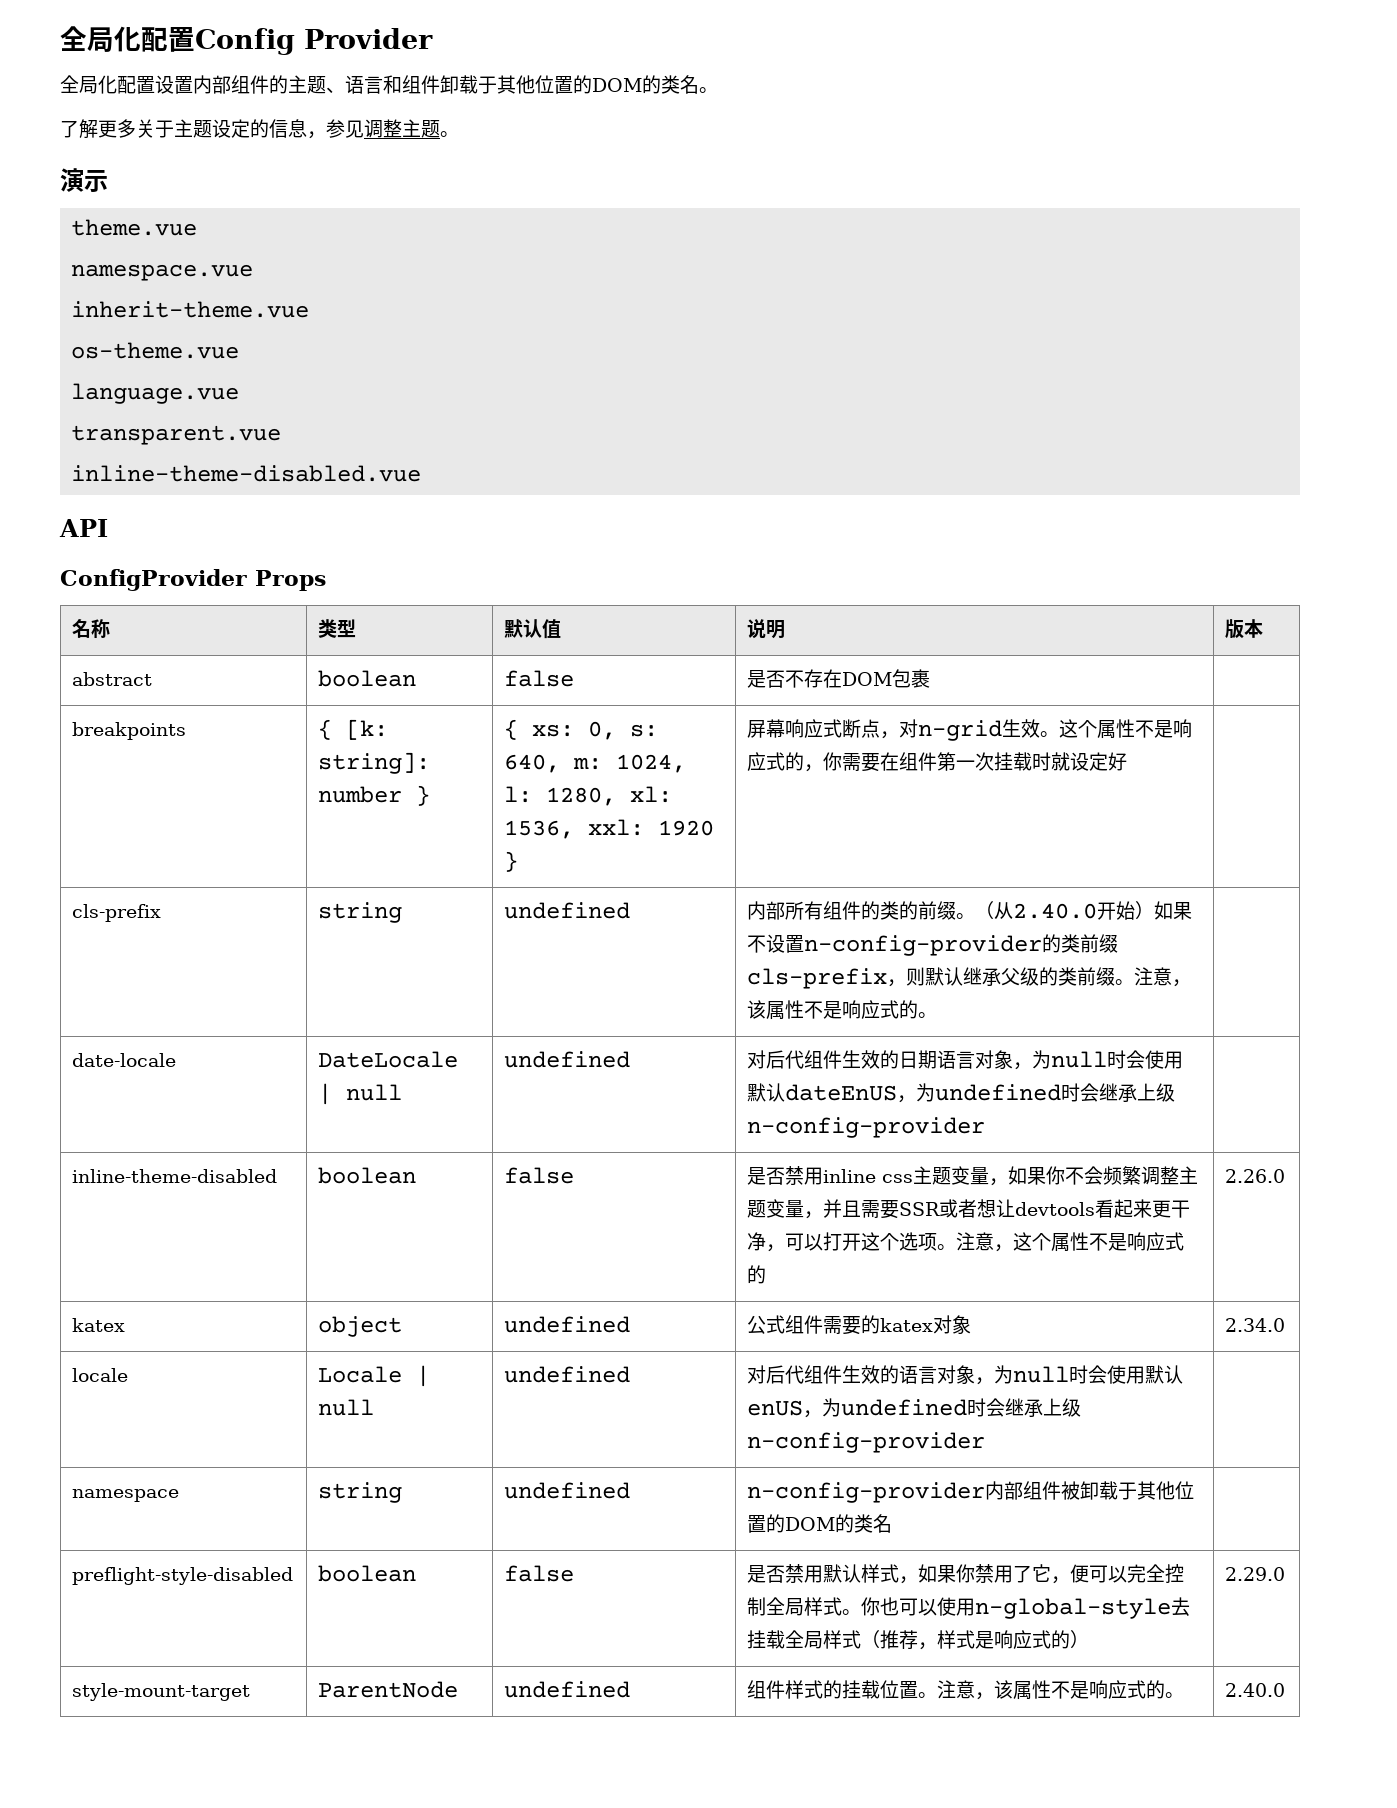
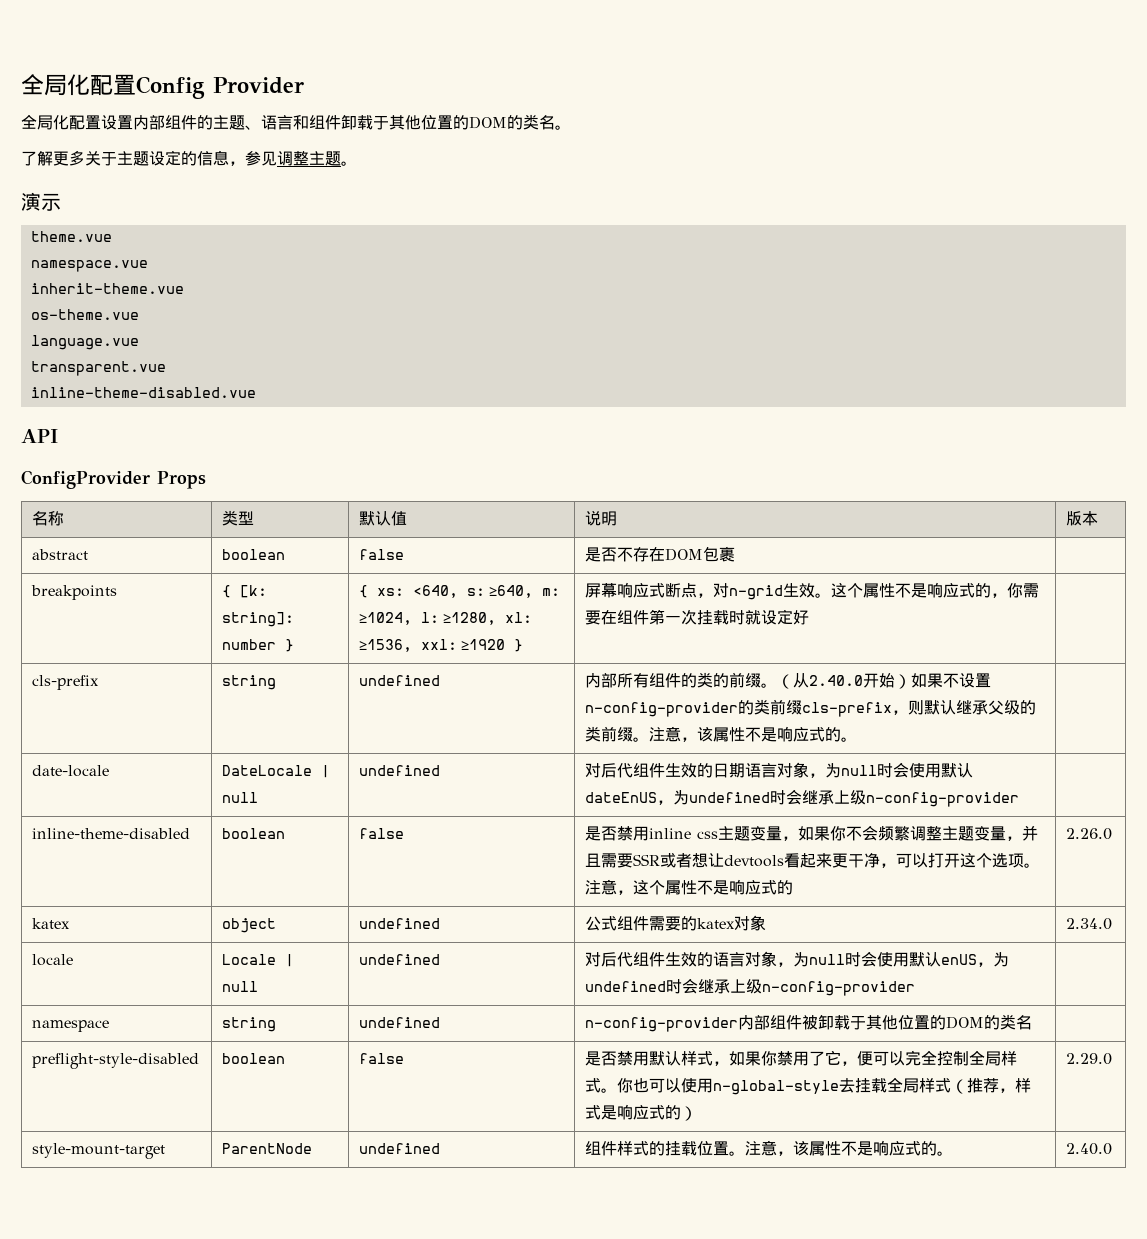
[588,721,659,740] [504,754,687,773] [504,786,673,806] [504,819,715,839] 0, s: 640, m: 1024, l: 1280, xl: 1536, xxl: 1920 -> [413,585,561,598] [359,612,533,625] [359,639,506,652] <640, s: ≥640, m: ≥1024, l: ≥1280, xl: ≥1536, xxl: ≥1920

